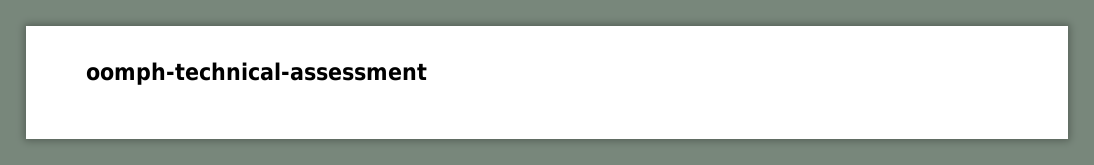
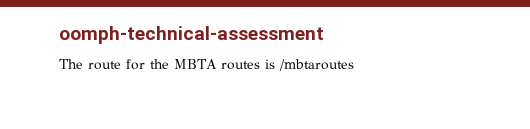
(427, 73) none -> [59,59,354,71] // The route for the MBTA routes is /mbtaroutes

